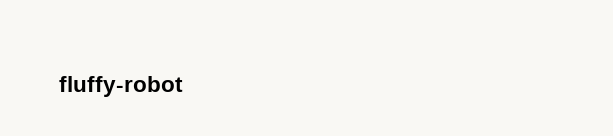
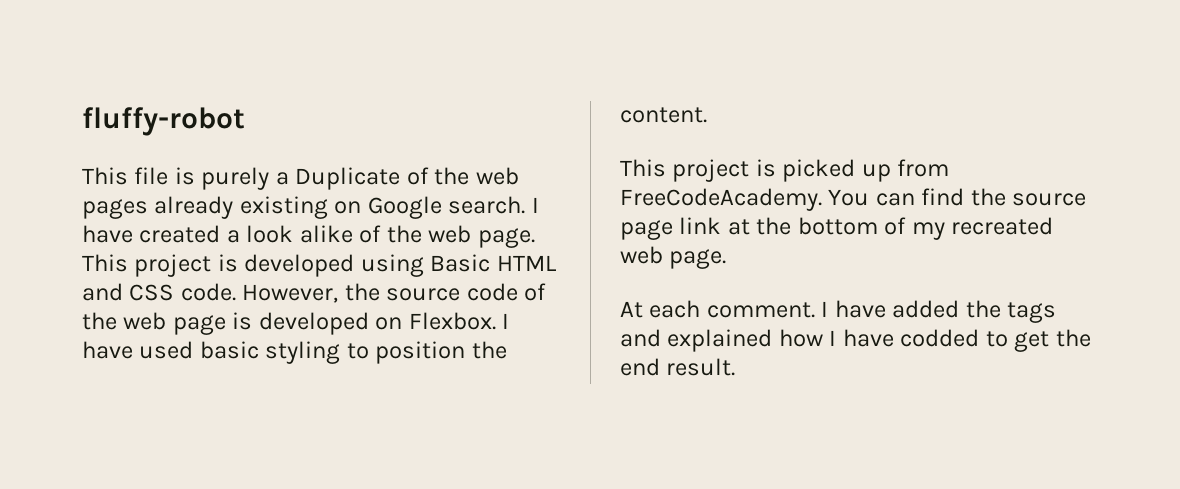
(183, 86) none -> [82,167,519,190] [82,196,539,219] [82,225,535,248] [82,254,556,277] [82,283,547,303] [82,312,510,335] [82,341,507,364] [620,107,707,123] [620,159,950,182] [620,188,1087,211] [620,217,1054,240] [620,246,727,269] [620,300,1057,323] [620,329,1091,352] [620,358,736,376] // This file is purely a Duplicate of the web pages already existing on Google search. I have created a look alike of the web page. This project is developed using Basic HTML and CSS code. However, the source code of the web page is developed on Flexbox. I have used basic styling to position the content. // This project is picked up from FreeCodeAcademy. You can find the source page link at the bottom of my recreated web page. // At each comment. I have added the tags and explained how I have codded to get the end result.

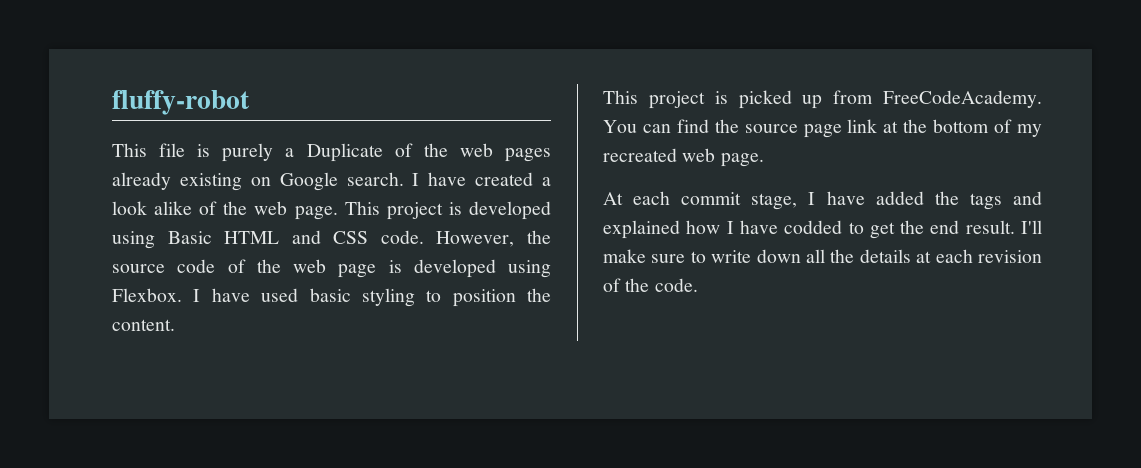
[375,317,403,330] on -> [508,260,551,278] using
[706,302,815,318] comment. -> [681,192,798,210] commit stage,
(736, 367) none -> [1021,220,1042,234] [603,249,1042,263] [603,278,698,292] I'll make sure to write down all the details at each revision of the code.

